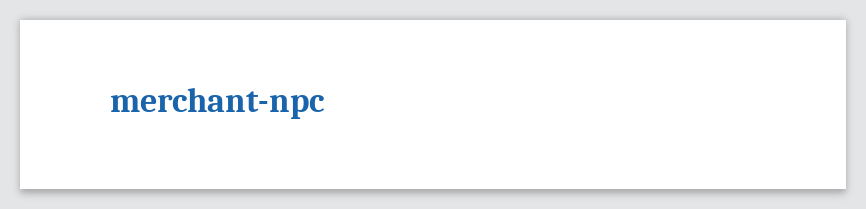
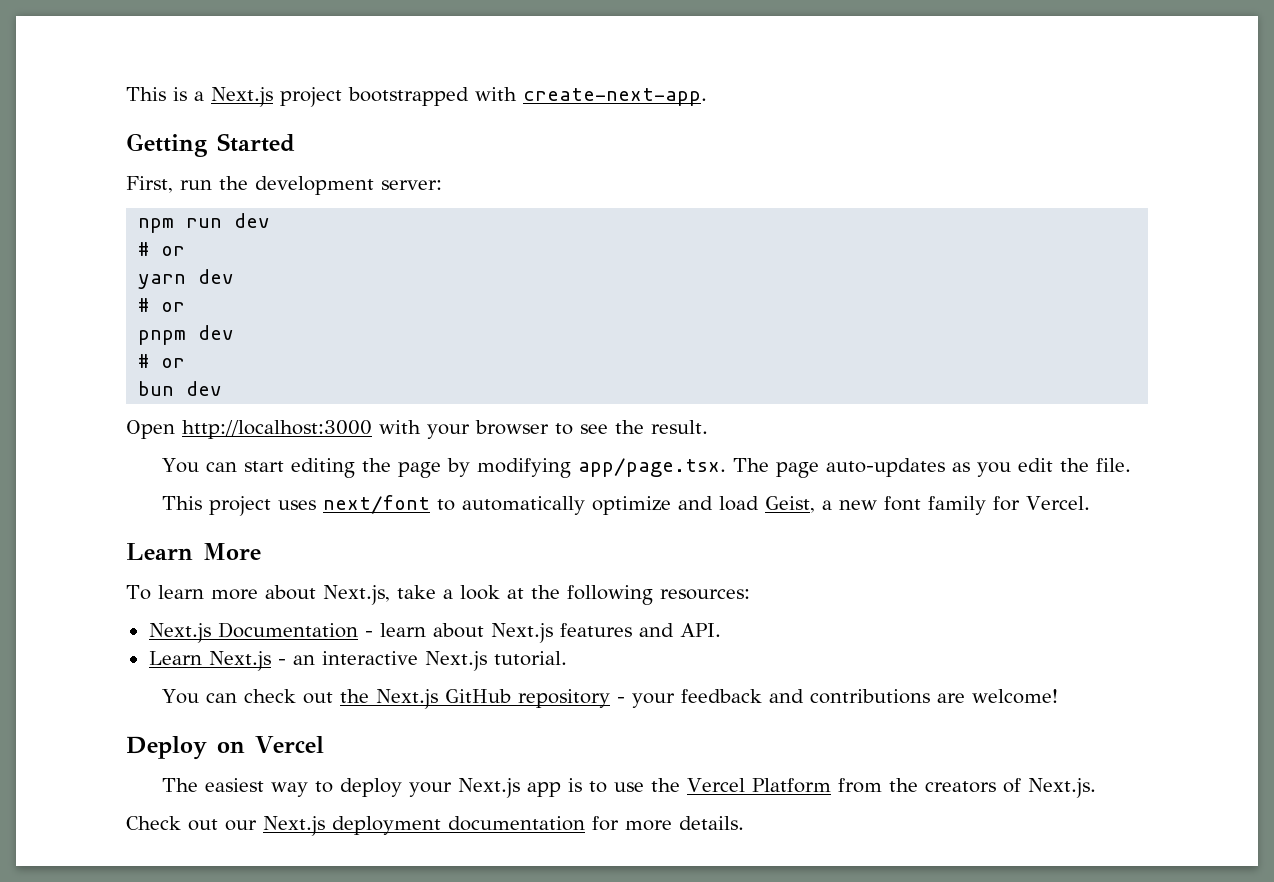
[110,87,325,119] merchant-npc -> [126,87,707,107] [126,133,295,157] [126,176,442,195] [138,213,271,233] [138,242,186,256] [138,269,235,289] [138,298,186,312] [138,325,235,345] [138,354,186,368] [138,381,223,396] [126,420,708,439] [161,458,1131,478] [161,495,1090,516] [126,543,261,560] [126,585,750,605] [148,622,721,643] [148,651,567,671] [161,689,1058,709] [126,736,324,760] [161,778,1096,798] [126,816,744,836] This is a Next.js project bootstrapped with create-next-app. // Getting Started // First, run the development server: // npm run dev // # or // yarn dev // # or // pnpm dev // # or // bun dev // Open http://localhost:3000 with your browser to see the result. // You can start editing the page by modifying app/page.tsx. The page auto-updates as you edit the file. // This project uses next/font to automatically optimize and load Geist, a new font family for Vercel. // Learn More // To learn more about Next.js, take a look at the following resources: // Next.js Documentation - learn about Next.js features and API. // Learn Next.js - an interactive Next.js tutorial. // You can check out the Next.js GitHub repository - your feedback and contributions are welcome! // Deploy on Vercel // The easiest way to deploy your Next.js app is to use the Vercel Platform from the creators of Next.js. // Check out our Next.js deployment documentation for more details.

